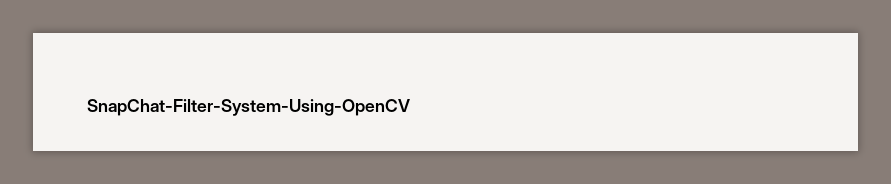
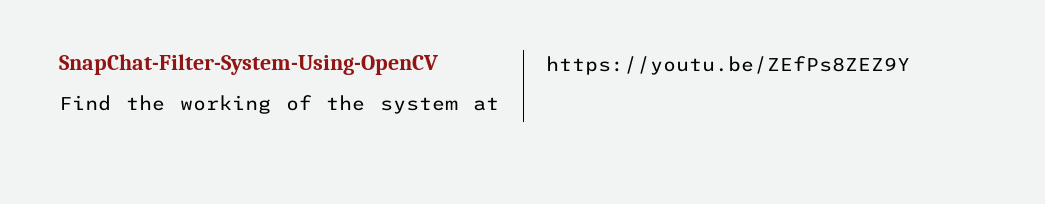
(410, 107) none -> [59,95,499,114] [546,56,910,75] // Find the working of the system at https://youtu.be/ZEfPs8ZEZ9Y

